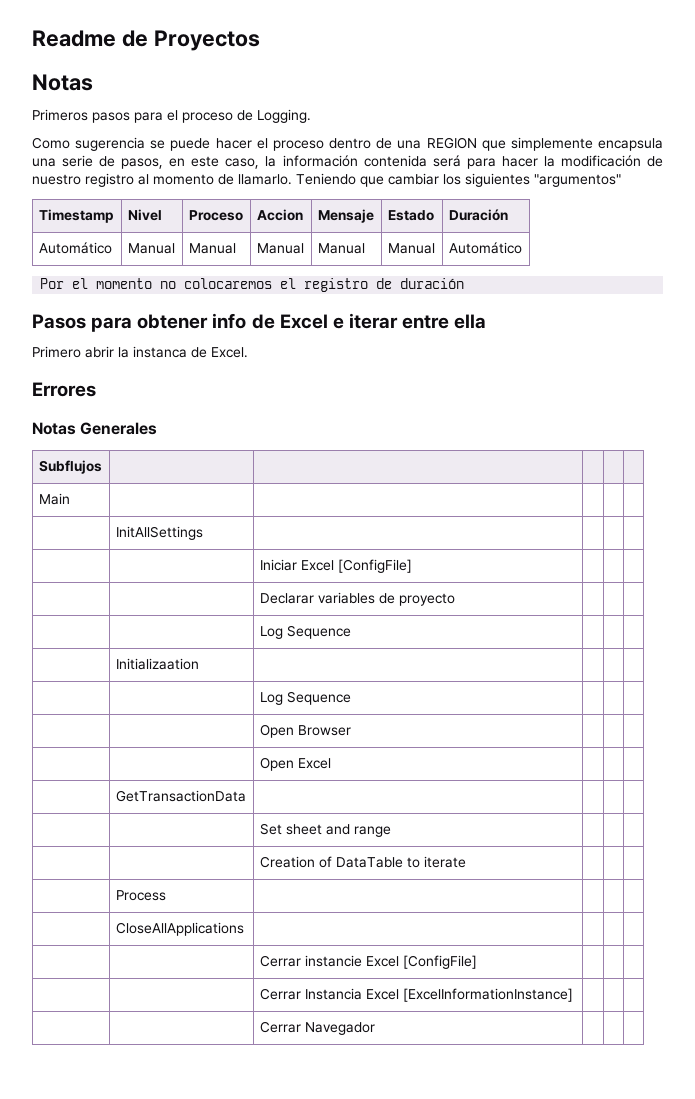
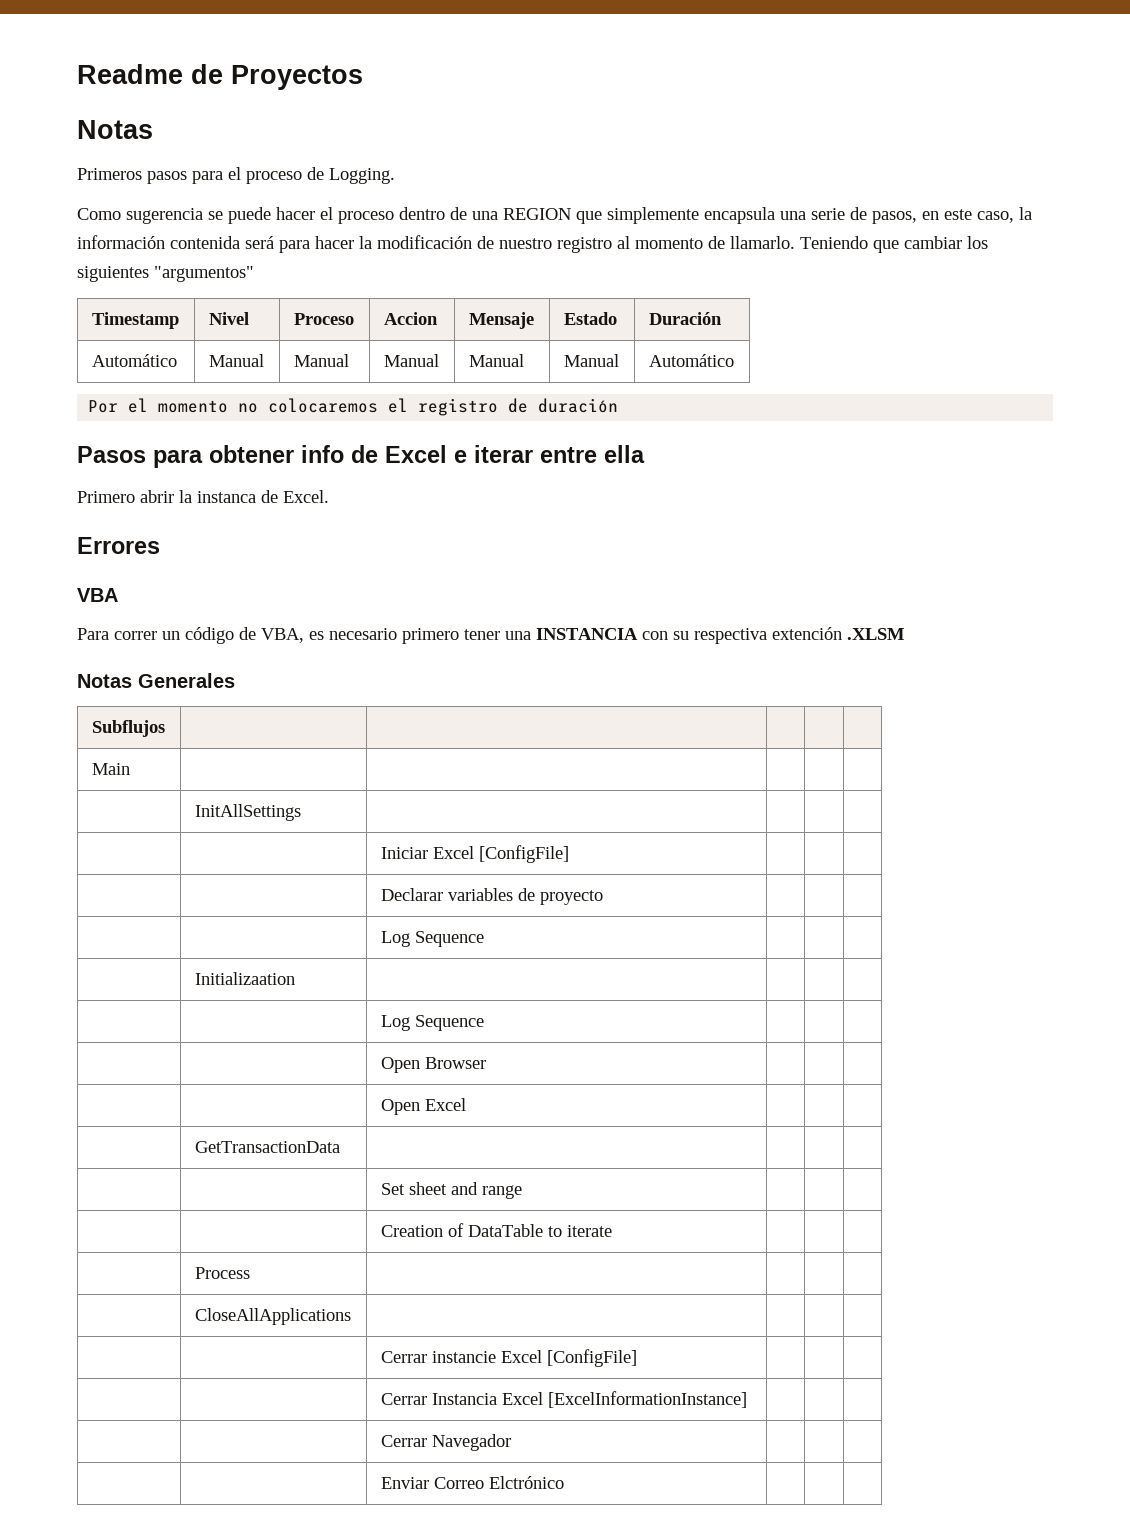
(96, 389) none -> [77,588,118,602] [77,627,904,644] // VBA // Para correr un código de VBA, es necesario primero tener una INSTANCIA con su respectiva extención .XLSM
(375, 1028) none -> [380,1476,564,1489] // | | Enviar Correo Elctrónico | | |

